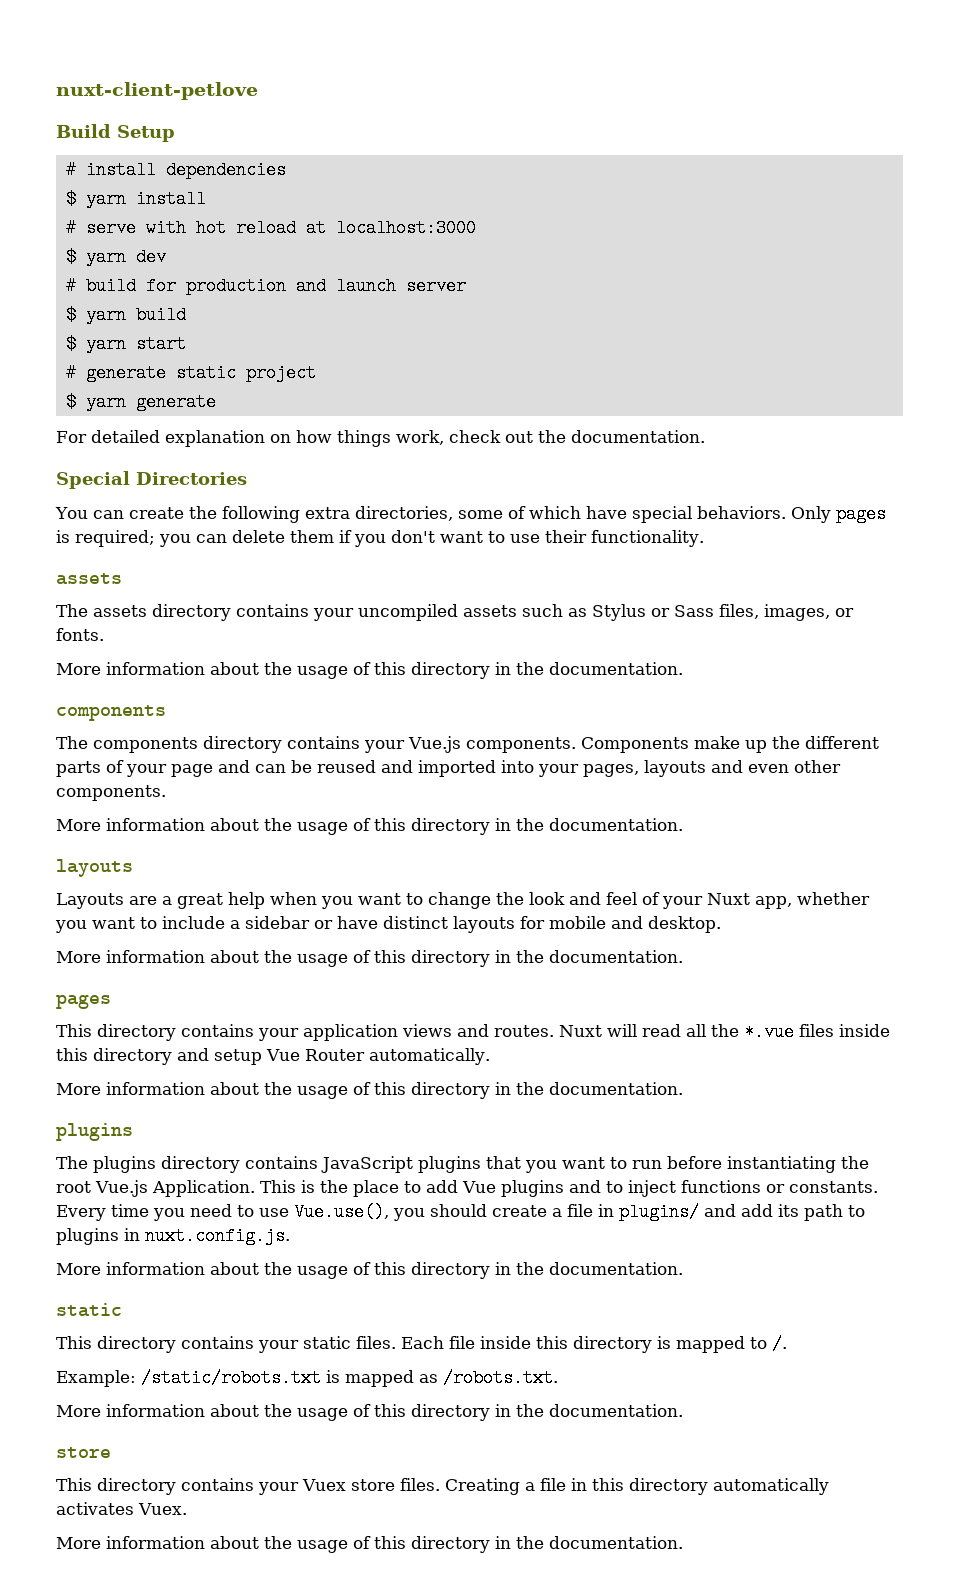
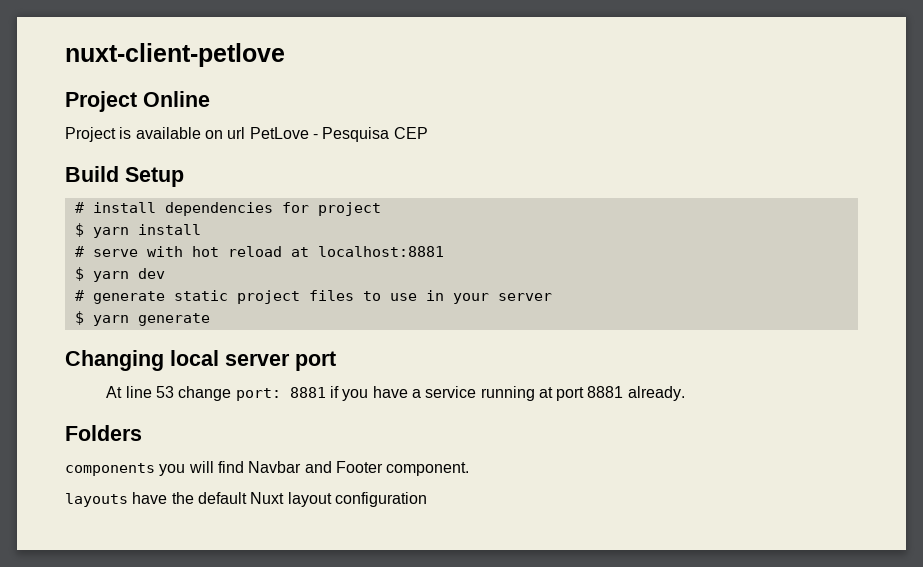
(258, 91) none -> [65,91,210,112] [65,127,428,142] // Project Online // Project is available on url PetLove - Pesquisa CEP
(286, 170) none -> [281,202,381,216] for project
[335,219,476,237] localhost:3000 -> [317,246,444,257] localhost:8881
[85,277,466,295] [65,306,186,324] [65,335,186,353] [65,364,316,382] [65,393,216,411] [56,430,705,447] [56,471,247,489] [55,505,886,523] [56,530,704,547] [56,573,122,585] [56,604,854,621] [56,628,104,641] [56,662,683,679] [56,705,166,721] [56,736,879,753] [56,760,841,777] [56,785,166,801] [56,818,683,835] [56,859,133,877] [56,892,870,909] [55,916,721,933] [56,950,683,967] [56,994,111,1009] [56,1023,890,1041] [56,1048,490,1065] [56,1082,683,1099] [56,1123,133,1141] [56,1156,869,1173] [56,1180,878,1197] [56,1203,865,1221] [56,1227,290,1245] [56,1262,683,1279] [56,1303,122,1317] [56,1335,787,1353] [56,1369,558,1387] [56,1404,683,1421] [56,1447,111,1458] [56,1478,829,1495] [56,1502,187,1515] [56,1536,683,1553] build for production and launch server // $ yarn build // $ yarn start // # generate static project // $ yarn generate // For detailed explanation on how things work, check out the documentation. // Special Directories // You can create the following extra directories, some of which have special behaviors. Only pages is required; you can delete them if you don't want to use their functionality. // assets // The assets directory contains your uncompiled assets such as Stylus or Sass files, images, or fonts. // More information about the usage of this directory in the documentation. // components // The components directory contains your Vue.js components. Components make up the different parts of your page and can be reused and imported into your pages, layouts and even other components. // More information about the usage of this directory in the documentation. // layouts // Layouts are a great help when you want to change the look and feel of your Nuxt app, whether you want to include a sidebar or have distinct layouts for mobile and desktop. // More information about the usage of this directory in the documentation. // pages // This directory contains your application views and routes. Nuxt will read all the *.vue files inside this directory and setup Vue Router automatically. // More information about the usage of this directory in the documentation. // plugins // The plugins directory contains JavaScript plugins that you want to run before instantiating the root Vue.js Application. This is the place to add Vue plugins and to inject functions or constants. Every time you need to use Vue.use(), you should create a file in plugins/ and add its path to plugins in nuxt.config.js. // More information about the usage of this directory in the documentation. // static // This directory contains your static files. Each file inside this directory is mapped to /. // Example: /static/robots.txt is mapped as /robots.txt. // More information about the usage of this directory in the documentation. // store // This directory contains your Vuex store files. Creating a file in this directory automatically activates Vuex. // More information about the usage of this directory in the documentation. -> [92,290,552,304] [74,311,210,326] [65,350,336,371] [106,386,685,401] [65,425,142,441] [65,461,470,476] [65,492,427,507] generate static project files to use in your server // $ yarn generate // Changing local server port // At line 53 change port: 8881 if you have a service running at port 8881 already. // Folders // components you will find Navbar and Footer component. // layouts have the default Nuxt layout configuration

